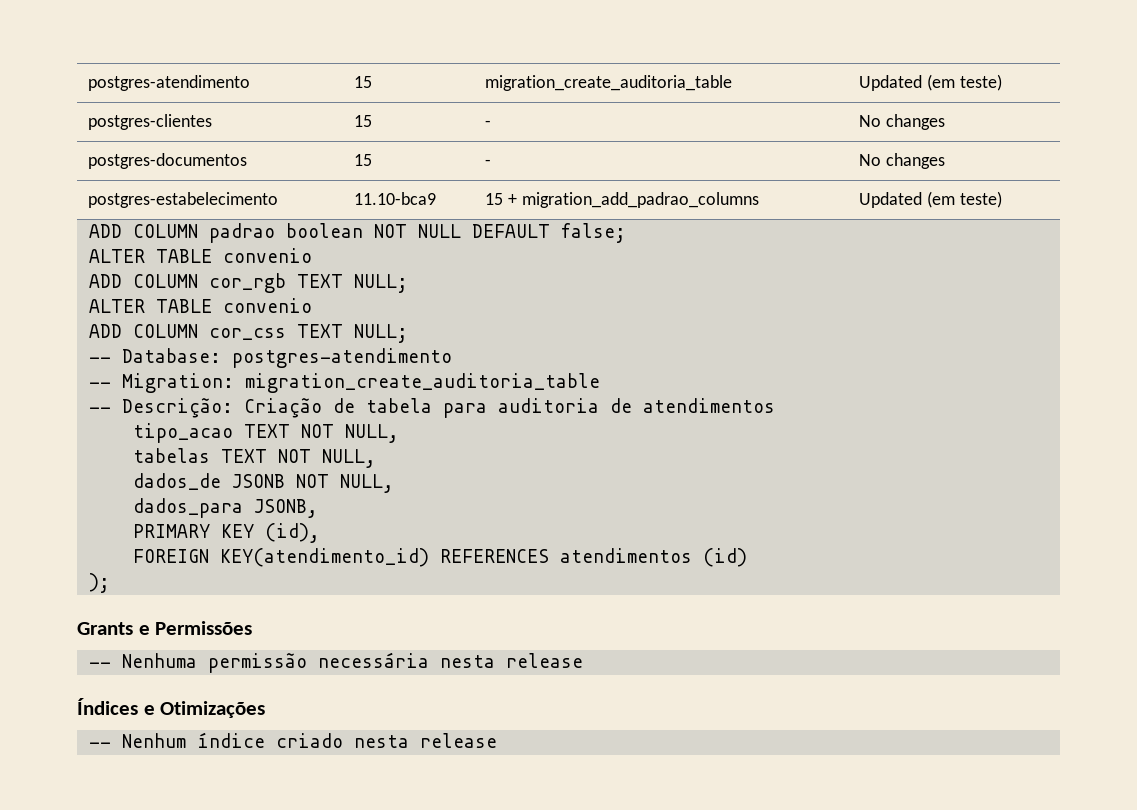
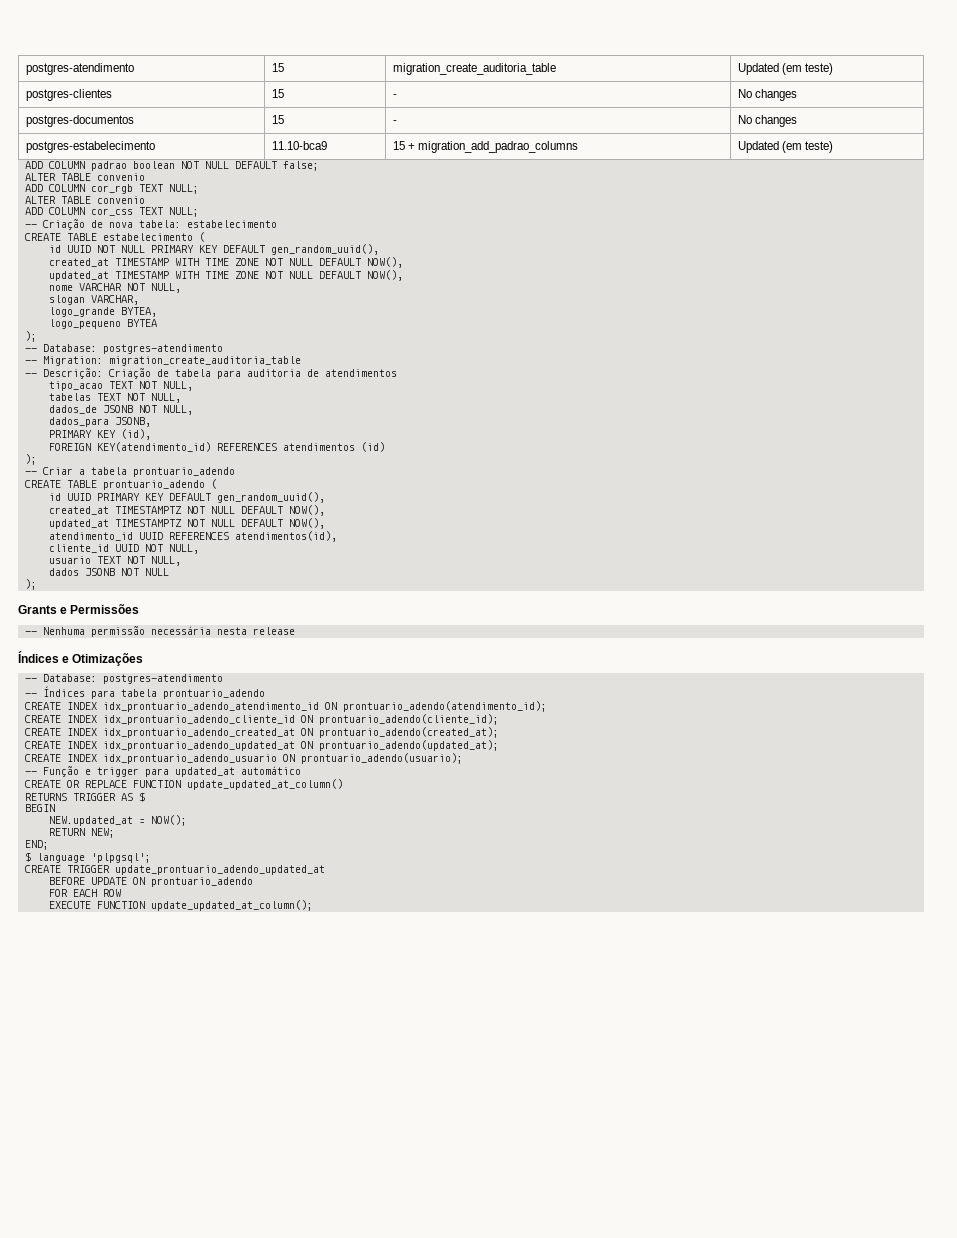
(408, 333) none -> [24,219,277,230] [24,232,205,242] [48,244,379,255] [48,257,403,268] [48,270,403,281] [48,283,181,293] [48,295,139,305] [48,307,157,317] [48,319,157,329] [24,331,37,342] // -- Criação de nova tabela: estabelecimento // CREATE TABLE estabelecimento ( // id UUID NOT NULL PRIMARY KEY DEFAULT gen_random_uuid(), // created_at TIMESTAMP WITH TIME ZONE NOT NULL DEFAULT NOW(), // updated_at TIMESTAMP WITH TIME ZONE NOT NULL DEFAULT NOW(), // nome VARCHAR NOT NULL, // slogan VARCHAR, // logo_grande BYTEA, // logo_pequeno BYTEA // );
(110, 583) none -> [24,467,235,477] [24,479,217,490] [48,492,325,503] [48,505,325,516] [48,518,325,529] [48,531,337,542] [48,544,199,554] [48,556,181,566] [48,568,169,576] [24,579,37,590] // -- Criar a tabela prontuario_adendo // CREATE TABLE prontuario_adendo ( // id UUID PRIMARY KEY DEFAULT gen_random_uuid(), // created_at TIMESTAMPTZ NOT NULL DEFAULT NOW(), // updated_at TIMESTAMPTZ NOT NULL DEFAULT NOW(), // atendimento_id UUID REFERENCES atendimentos(id), // cliente_id UUID NOT NULL, // usuario TEXT NOT NULL, // dados JSONB NOT NULL // );
[122,732,497,748] Nenhum índice criado nesta release -> [42,674,223,684] [24,686,265,699] [24,701,547,712] [24,714,499,725] [24,727,499,738] [24,740,499,751] [24,753,463,764] [24,766,301,777] [24,779,343,790] [24,792,145,802] [24,804,55,812] [48,815,187,826] [48,828,115,838] [24,840,49,850] [24,852,151,863] [24,865,325,875] [48,877,253,887] [48,889,121,897] [48,900,313,911] Database: postgres-atendimento // -- Índices para tabela prontuario_adendo // CREATE INDEX idx_prontuario_adendo_atendimento_id ON prontuario_adendo(atendimento_id); // CREATE INDEX idx_prontuario_adendo_cliente_id ON prontuario_adendo(cliente_id); // CREATE INDEX idx_prontuario_adendo_created_at ON prontuario_adendo(created_at); // CREATE INDEX idx_prontuario_adendo_updated_at ON prontuario_adendo(updated_at); // CREATE INDEX idx_prontuario_adendo_usuario ON prontuario_adendo(usuario); // -- Função e trigger para updated_at automático // CREATE OR REPLACE FUNCTION update_updated_at_column() // RETURNS TRIGGER AS $ // BEGIN // NEW.updated_at = NOW(); // RETURN NEW; // END; // $ language 'plpgsql'; // CREATE TRIGGER update_prontuario_adendo_updated_at // BEFORE UPDATE ON prontuario_adendo // FOR EACH ROW // EXECUTE FUNCTION update_updated_at_column();

